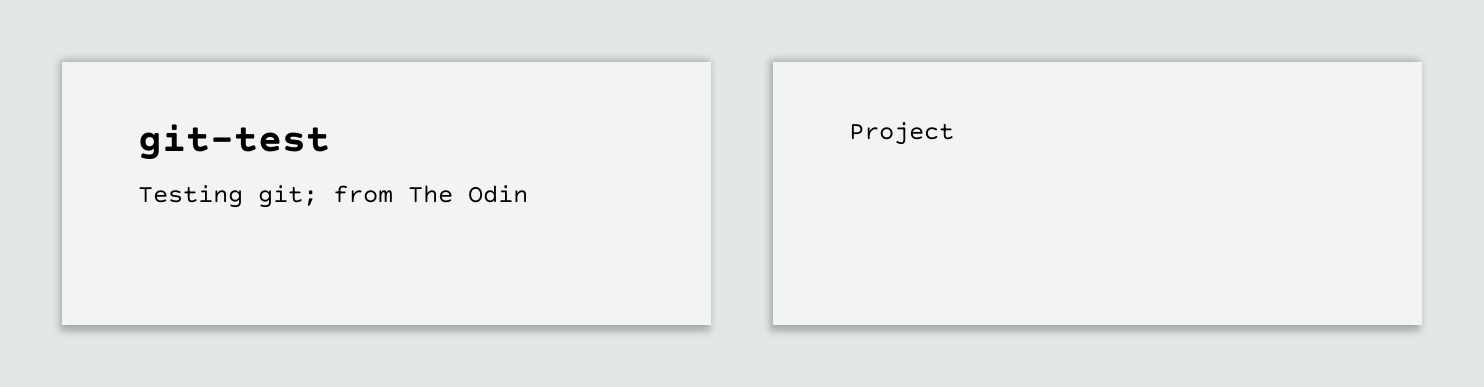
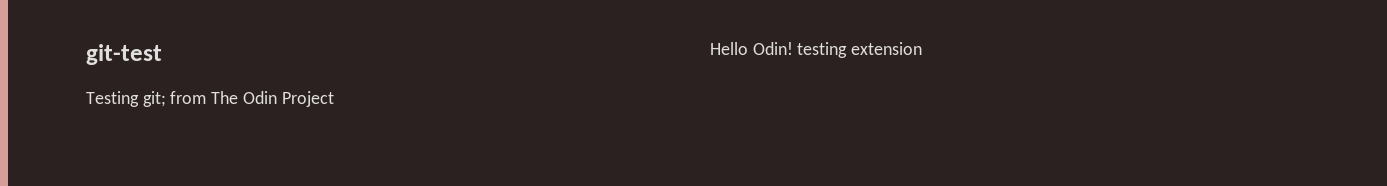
(954, 133) none -> [710,42,923,58] // Hello Odin! testing extension

